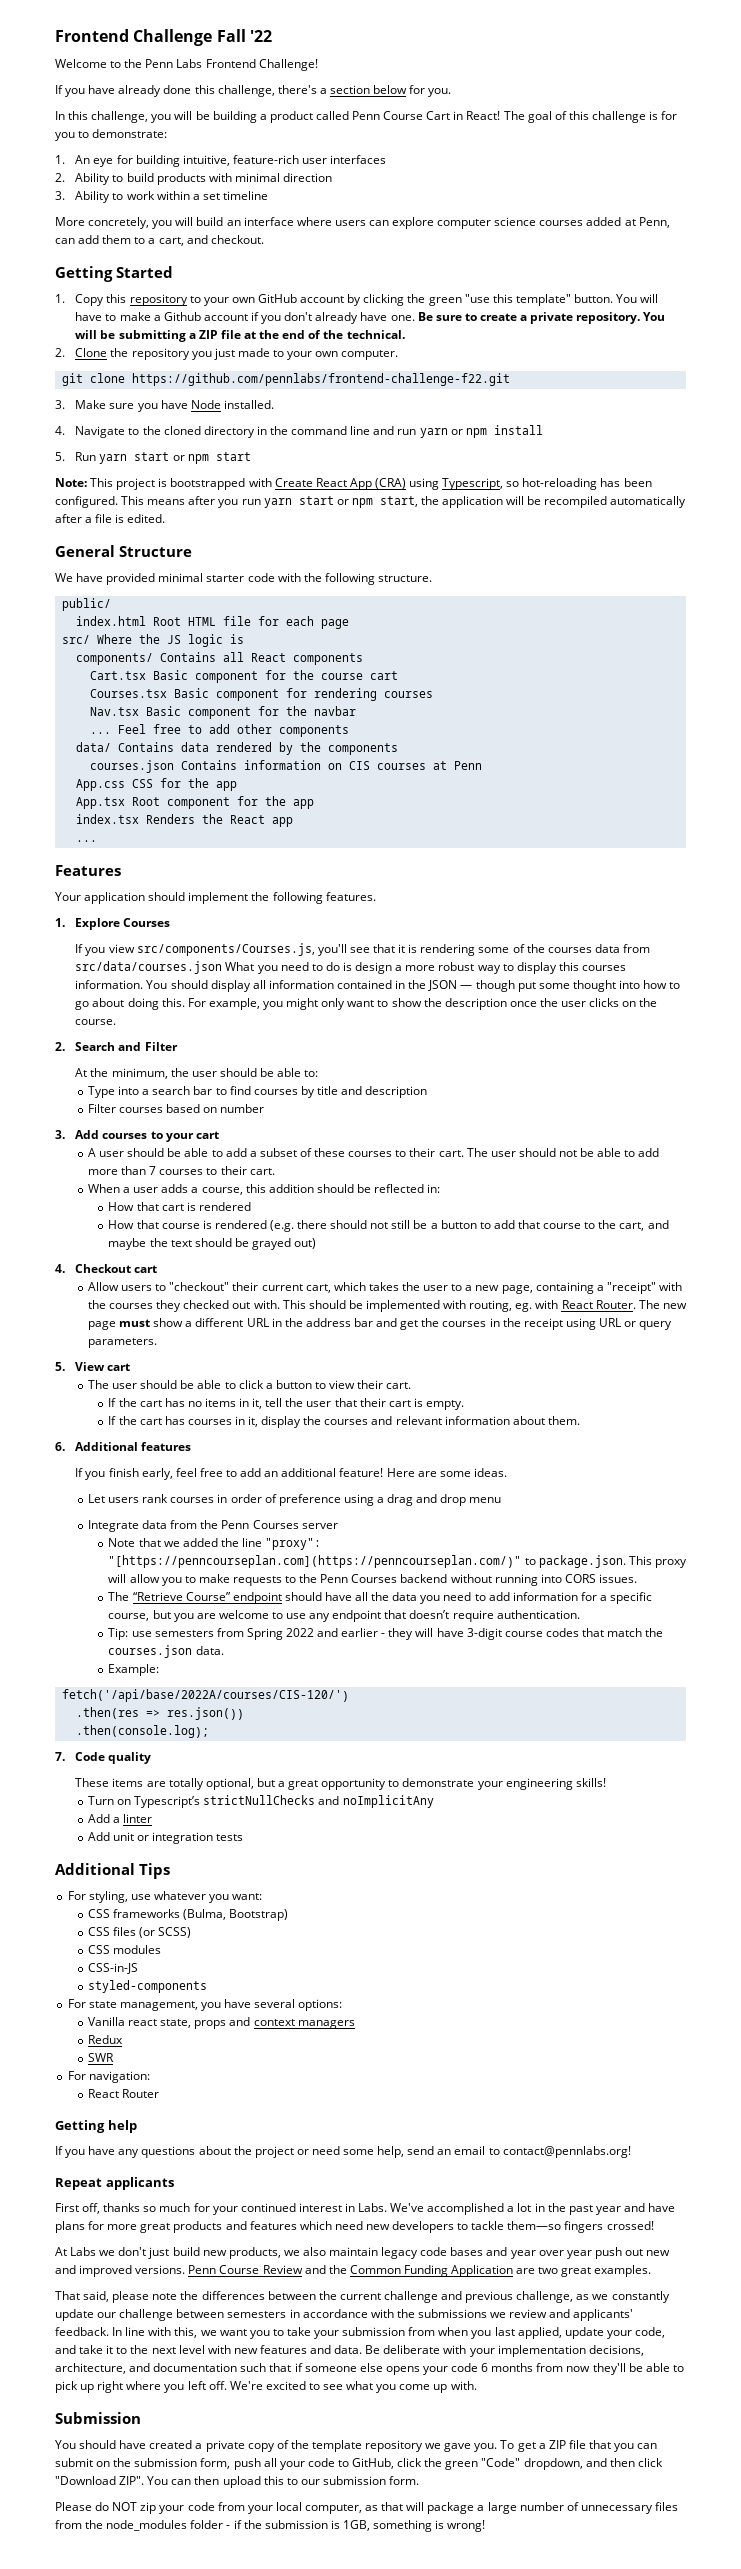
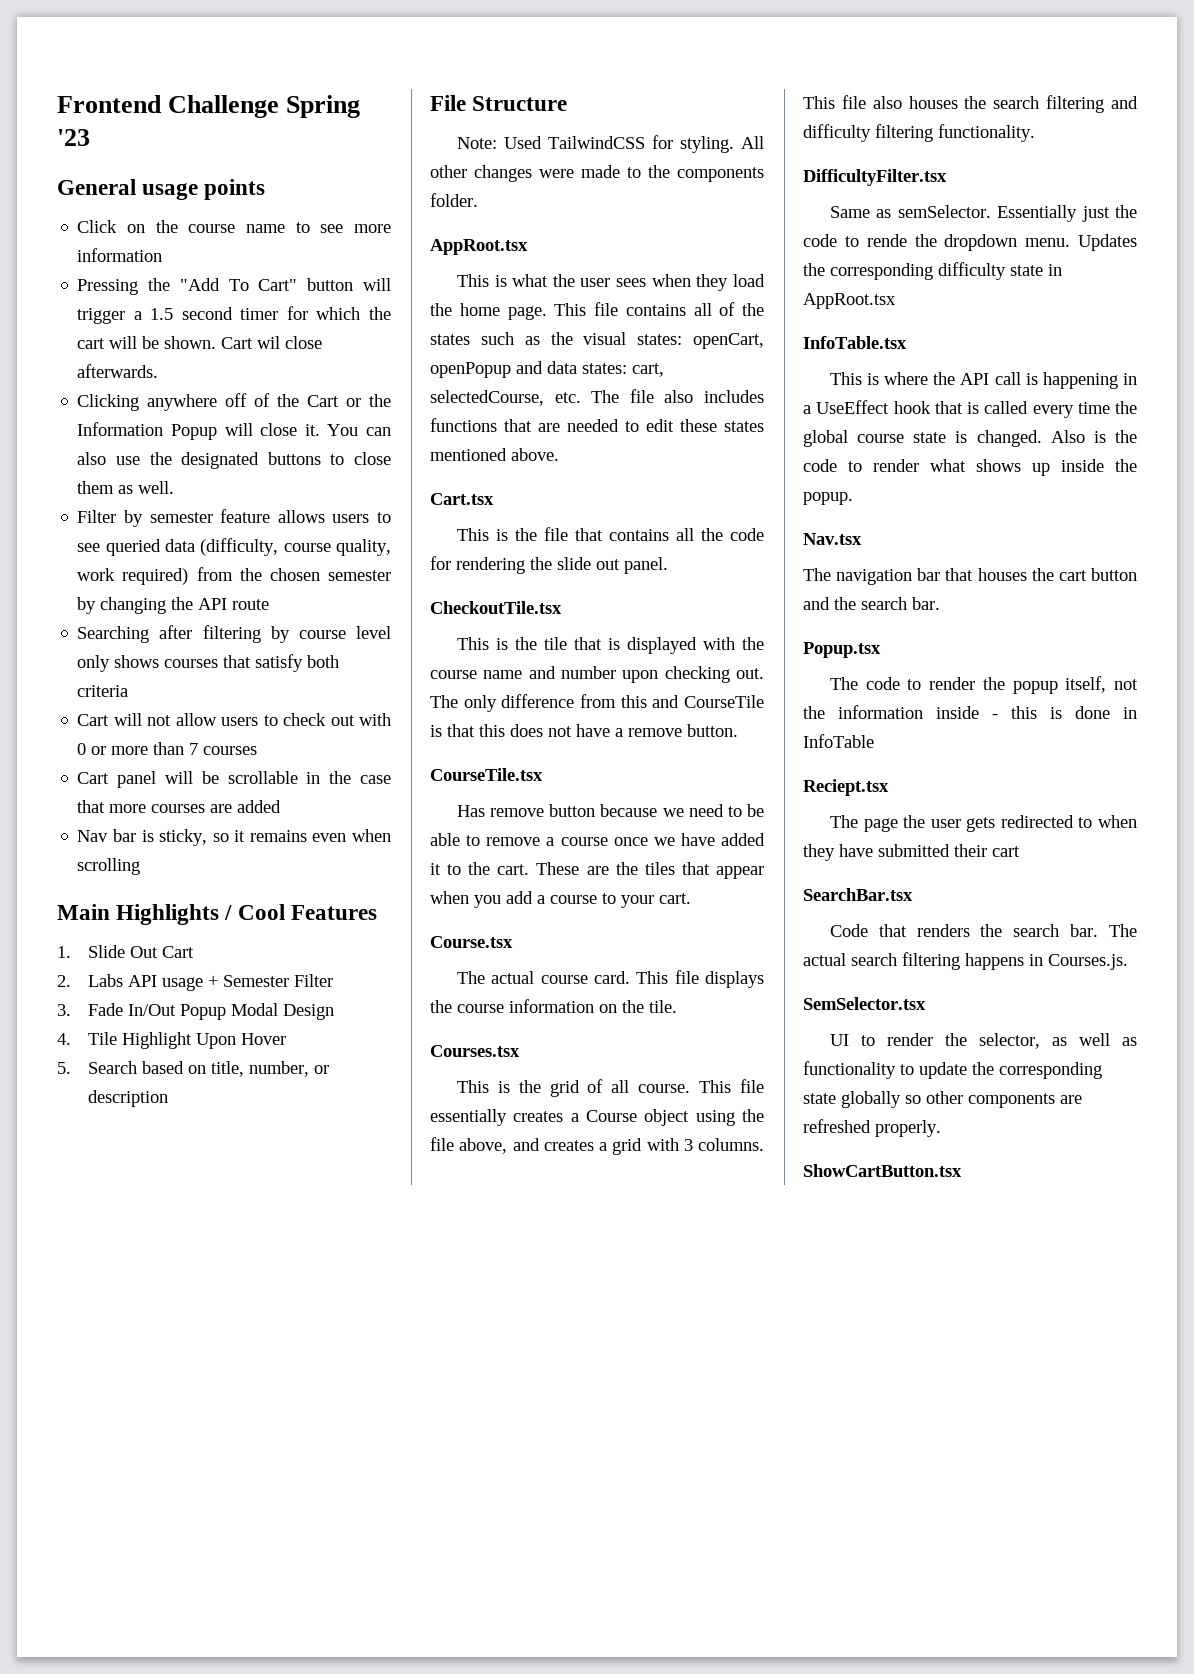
[216,29,272,42] [55,59,318,71] [55,85,452,97] [55,111,678,123] [55,129,168,141] [55,155,387,167] [55,173,333,185] [55,191,269,203] [55,217,670,229] [55,235,264,246] [55,266,173,282] [55,294,659,306] [75,312,666,324] [75,330,405,342] [55,348,399,360] [61,373,510,386] [55,400,274,412] [55,425,543,438] [55,452,251,464] [55,478,652,490] [55,496,687,508] [55,514,166,523] [55,545,192,557] [55,573,432,585] [61,598,111,611] [75,616,349,629] [61,634,244,647] [75,652,363,665] [89,670,398,683] [89,688,433,701] [89,706,356,719] [89,724,349,737] [75,742,398,755] [89,760,482,773] [75,778,237,791] [75,796,314,809] [75,814,293,827] [75,840,97,842] [55,865,121,876] [55,892,376,904] [55,918,171,930] [75,943,650,956] [75,961,626,974] [75,980,681,992] [75,998,658,1010] [75,1019,117,1025] [55,1042,178,1051] [75,1068,319,1079] [88,1086,428,1098] [88,1104,265,1113] [55,1130,219,1142] [88,1148,660,1157] [88,1166,275,1175] [88,1184,441,1195] [108,1202,251,1211] [108,1220,669,1232] [108,1238,317,1250] [55,1264,158,1273] [88,1282,682,1294] [88,1300,687,1312] [88,1318,673,1330] [88,1338,158,1348] [55,1362,131,1371] [88,1380,412,1389] [108,1398,464,1410] [108,1416,580,1428] [55,1442,192,1451] [75,1468,507,1480] [88,1494,502,1506] [88,1520,338,1532] [108,1538,322,1550] [108,1555,687,1568] [108,1574,637,1586] [108,1592,653,1604] [108,1610,580,1622] [108,1628,664,1640] [108,1645,224,1658] [108,1664,160,1676] [61,1689,349,1702] [75,1707,244,1720] [75,1725,209,1738] [55,1752,152,1764] [75,1778,606,1790] [88,1795,434,1808] [88,1814,153,1823] [88,1832,244,1844] [55,1863,170,1879] [67,1891,263,1903] [88,1909,289,1921] [88,1927,192,1938] [88,1945,162,1954] [88,1963,139,1974] [88,1980,208,1993] [67,1999,343,2011] [88,2017,355,2029] [88,2035,124,2044] [88,2053,115,2062] [67,2071,150,2083] [88,2089,160,2098] [55,2120,137,2133] [55,2146,631,2158] [55,2177,174,2190] [55,2203,676,2215] [55,2221,654,2233] [55,2247,671,2259] [55,2265,652,2277] [55,2291,670,2303] [55,2309,634,2321] [55,2327,665,2339] [55,2345,644,2357] [55,2363,684,2375] [55,2381,477,2393] [55,2412,141,2424] [55,2440,658,2452] [55,2458,663,2470] [55,2476,420,2488] [55,2502,678,2514] [55,2520,486,2532] Fall '22 // Welcome to the Penn Labs Frontend Challenge! // If you have already done this challenge, there's a section below for you. // In this challenge, you will be building a product called Penn Course Cart in React! The goal of this challenge is for you to demonstrate: // 1. An eye for building intuitive, feature-rich user interfaces // 2. Ability to build products with minimal direction // 3. Ability to work within a set timeline // More concretely, you will build an interface where users can explore computer science courses added at Penn, can add them to a cart, and checkout. // Getting Started // 1. Copy this repository to your own GitHub account by clicking the green "use this template" button. You will have to make a Github account if you don't already have one. Be sure to create a private repository. You will be submitting a ZIP file at the end of the technical. // 2. Clone the repository you just made to your own computer. // git clone https://github.com/pennlabs/frontend-challenge-f22.git // 3. Make sure you have Node installed. // 4. Navigate to the cloned directory in the command line and run yarn or npm install // 5. Run yarn start or npm start // Note: This project is bootstrapped with Create React App (CRA) using Typescript, so hot-reloading has been configured. This means after you run yarn start or npm start, the application will be recompiled automatically after a file is edited. // General Structure // We have provided minimal starter code with the following structure. // public/ // index.html Root HTML file for each page // src/ Where the JS logic is // components/ Contains all React components // Cart.tsx Basic component for the course cart // Courses.tsx Basic component for rendering courses // Nav.tsx Basic component for the navbar // ... Feel free to add other components // data/ Contains data rendered by the components // courses.json Contains information on CIS courses at Penn // App.css CSS for the app // App.tsx Root component for the app // index.tsx Renders the React app // ... // Features // Your application should implement the following features. // 1. Explore Courses // If you view src/components/Courses.js, you'll see that it is rendering some of the courses data from src/data/courses.json What you need to do is design a more robust way to display this courses information. You should display all information contained in the JSON — though put some thought into how to go about doing this. For example, you might only want to show the description once the user clicks on the course. // 2. Search and Filter // At the minimum, the user should be able to: // Type into a search bar to find courses by title and description // Filter courses based on number // 3. Add courses to your cart // A user should be able to add a subset of these courses to their cart. The user should not be able to add more than 7 courses to their cart. // When a user adds a course, this addition should be reflected in: // How that cart is rendered // How that course is rendered (e.g. there should not still be a button to add that course to the cart, and maybe the text should be grayed out) // 4. Checkout cart // Allow users to "checkout" their current cart, which takes the user to a new page, containing a "receipt" with the courses they checked out with. This should be implemented with routing, eg. with React Router. The new page must show a different URL in the address bar and get the courses in the receipt using URL or query parameters. // 5. View cart // The user should be able to click a button to view their cart. // If the cart has no items in it, tell the user that their cart is empty. // If the cart has courses in it, display the courses and relevant information about them. // 6. Additional features // If you finish early, feel free to add an additional feature! Here are some ideas. // Let users rank courses in order of preference using a drag and drop menu // Integrate data from the Penn Courses server // Note that we added the line "proxy": "[https://penncourseplan.com](https://penncourseplan.com/)" to package.json. This proxy will allow you to make requests to the Penn Courses backend without running into CORS issues. // The “Retrieve Course” endpoint should have all the data you need to add information for a specific course, but you are welcome to use any endpoint that doesn’t require authentication. // Tip: use semesters from Spring 2022 and earlier - they will have 3-digit course codes that match the courses.json data. // Example: // fetch('/api/base/2022A/courses/CIS-120/') // .then(res => res.json()) // .then(console.log); // 7. Code quality // These items are totally optional, but a great opportunity to demonstrate your engineering skills! // Turn on Typescript’s strictNullChecks and noImplicitAny // Add a linter // Add unit or integration tests // Additional Tips // For styling, use whatever you want: // CSS frameworks (Bulma, Bootstrap) // CSS files (or SCSS) // CSS modules // CSS-in-JS // styled-components // For state management, you have several options: // Vanilla react state, props and context managers // Redux // SWR // For navigation: // React Router // Getting help // If you have any questions about the project or need some help, send an email to contact@pennlabs.org! // Repeat applicants // First off, thanks so much for your continued interest in Labs. We've accomplished a lot in the past year and have plans for more great products and features which need new developers to tackle them—so fingers crossed! // At Labs we don't just build new products, we also maintain legacy code bases and year over year push out new and improved versions. Penn Course Review and the Common Funding Application are two great examples. // That said, please note the differences between the current challenge and previous challenge, as we constantly update our challenge between semesters in accordance with the submissions we review and applicants' feedback. In line with this, we want you to take your submission from when you last applied, update your code, and take it to the next level with new features and data. Be deliberate with your implementation decisions, architecture, and documentation such that if someone else opens your code 6 months from now they'll be able to pick up right where you left off. We're excited to see what you come up with. // Submission // You should have created a private copy of the template repository we gave you. To get a ZIP file that you can submit on the submission form, push all your code to GitHub, click the green "Code" dropdown, and then click "Download ZIP". You can then upload this to our submission form. // Please do NOT zip your code from your local computer, as that will package a large number of unnecessary files from the node_modules folder - if the submission is 1GB, something is wrong! -> [286,95,361,118] [57,129,90,146] [57,179,266,200] [77,220,391,233] [77,248,163,262] [77,278,391,295] [77,306,391,324] [77,336,323,349] [77,364,159,378] [77,393,391,411] [77,422,391,440] [77,452,391,469] [77,481,175,494] [77,509,391,527] [77,538,391,556] [77,567,391,585] [77,597,270,614] [77,625,391,643] [77,654,340,672] [77,685,129,697] [77,713,392,726] [77,742,258,755] [77,771,391,788] [77,800,282,813] [77,829,392,846] [77,858,141,875] [57,904,377,925] [57,945,194,958] [57,974,333,991] [57,1003,334,1020] [57,1032,286,1049] [57,1061,329,1077] [87,1090,168,1107] [430,95,568,111] [456,135,764,153] [430,165,764,182] [430,193,478,207] [430,239,528,255] [456,274,765,291] [430,302,764,320] [430,332,764,349] [430,361,664,378] [430,389,764,406] [430,418,764,432] [430,448,559,461] [430,493,494,505] [456,527,764,541] [430,556,668,574] [430,601,562,614] [456,637,764,654] [430,666,764,683] [430,694,764,712] [430,724,738,737] [430,768,543,781] [456,804,764,817] [430,833,765,846] [430,862,764,879] [430,891,691,908] [430,936,513,948] [456,970,764,988] [430,999,677,1013] [430,1045,520,1057] [456,1079,764,1097] [430,1109,764,1126] [430,1137,764,1155] [803,95,1138,113] [803,124,1035,142] [803,169,947,186] [829,205,1137,222] [803,234,1137,251] [803,262,1062,280] [803,293,896,309] [803,336,907,349] [829,372,1137,389] [803,400,1137,418] [803,430,1137,447] [803,459,1137,476] [803,492,853,505] [803,533,862,545] [803,568,1137,585] [803,597,940,610] [803,642,881,658] [829,676,1138,694] [803,705,1137,719] [803,734,874,748] [803,779,889,796] [829,815,1137,832] [803,844,1020,861] [803,888,913,901] [829,924,1137,937] [803,952,1128,970] [803,997,926,1010] [829,1033,1137,1049] [803,1061,1102,1079] [803,1091,1082,1108] [803,1119,941,1137] [803,1164,962,1177] Spring '23 // General usage points // Click on the course name to see more information // Pressing the "Add To Cart" button will trigger a 1.5 second timer for which the cart will be shown. Cart wil close afterwards. // Clicking anywhere off of the Cart or the Information Popup will close it. You can also use the designated buttons to close them as well. // Filter by semester feature allows users to see queried data (difficulty, course quality, work required) from the chosen semester by changing the API route // Searching after filtering by course level only shows courses that satisfy both criteria // Cart will not allow users to check out with 0 or more than 7 courses // Cart panel will be scrollable in the case that more courses are added // Nav bar is sticky, so it remains even when scrolling // Main Highlights / Cool Features // 1. Slide Out Cart // 2. Labs API usage + Semester Filter // 3. Fade In/Out Popup Modal Design // 4. Tile Highlight Upon Hover // 5. Search based on title, number, or description // File Structure // Note: Used TailwindCSS for styling. All other changes were made to the components folder. // AppRoot.tsx // This is what the user sees when they load the home page. This file contains all of the states such as the visual states: openCart, openPopup and data states: cart, selectedCourse, etc. The file also includes functions that are needed to edit these states mentioned above. // Cart.tsx // This is the file that contains all the code for rendering the slide out panel. // CheckoutTile.tsx // This is the tile that is displayed with the course name and number upon checking out. The only difference from this and CourseTile is that this does not have a remove button. // CourseTile.tsx // Has remove button because we need to be able to remove a course once we have added it to the cart. These are the tiles that appear when you add a course to your cart. // Course.tsx // The actual course card. This file displays the course information on the tile. // Courses.tsx // This is the grid of all course. This file essentially creates a Course object using the file above, and creates a grid with 3 columns. This file also houses the search filtering and difficulty filtering functionality. // DifficultyFilter.tsx // Same as semSelector. Essentially just the code to rende the dropdown menu. Updates the corresponding difficulty state in AppRoot.tsx // InfoTable.tsx // This is where the API call is happening in a UseEffect hook that is called every time the global course state is changed. Also is the code to render what shows up inside the popup. // Nav.tsx // The navigation bar that houses the cart button and the search bar. // Popup.tsx // The code to render the popup itself, not the information inside - this is done in InfoTable // Reciept.tsx // The page the user gets redirected to when they have submitted their cart // SearchBar.tsx // Code that renders the search bar. The actual search filtering happens in Courses.js. // SemSelector.tsx // UI to render the selector, as well as functionality to update the corresponding state globally so other components are refreshed properly. // ShowCartButton.tsx

